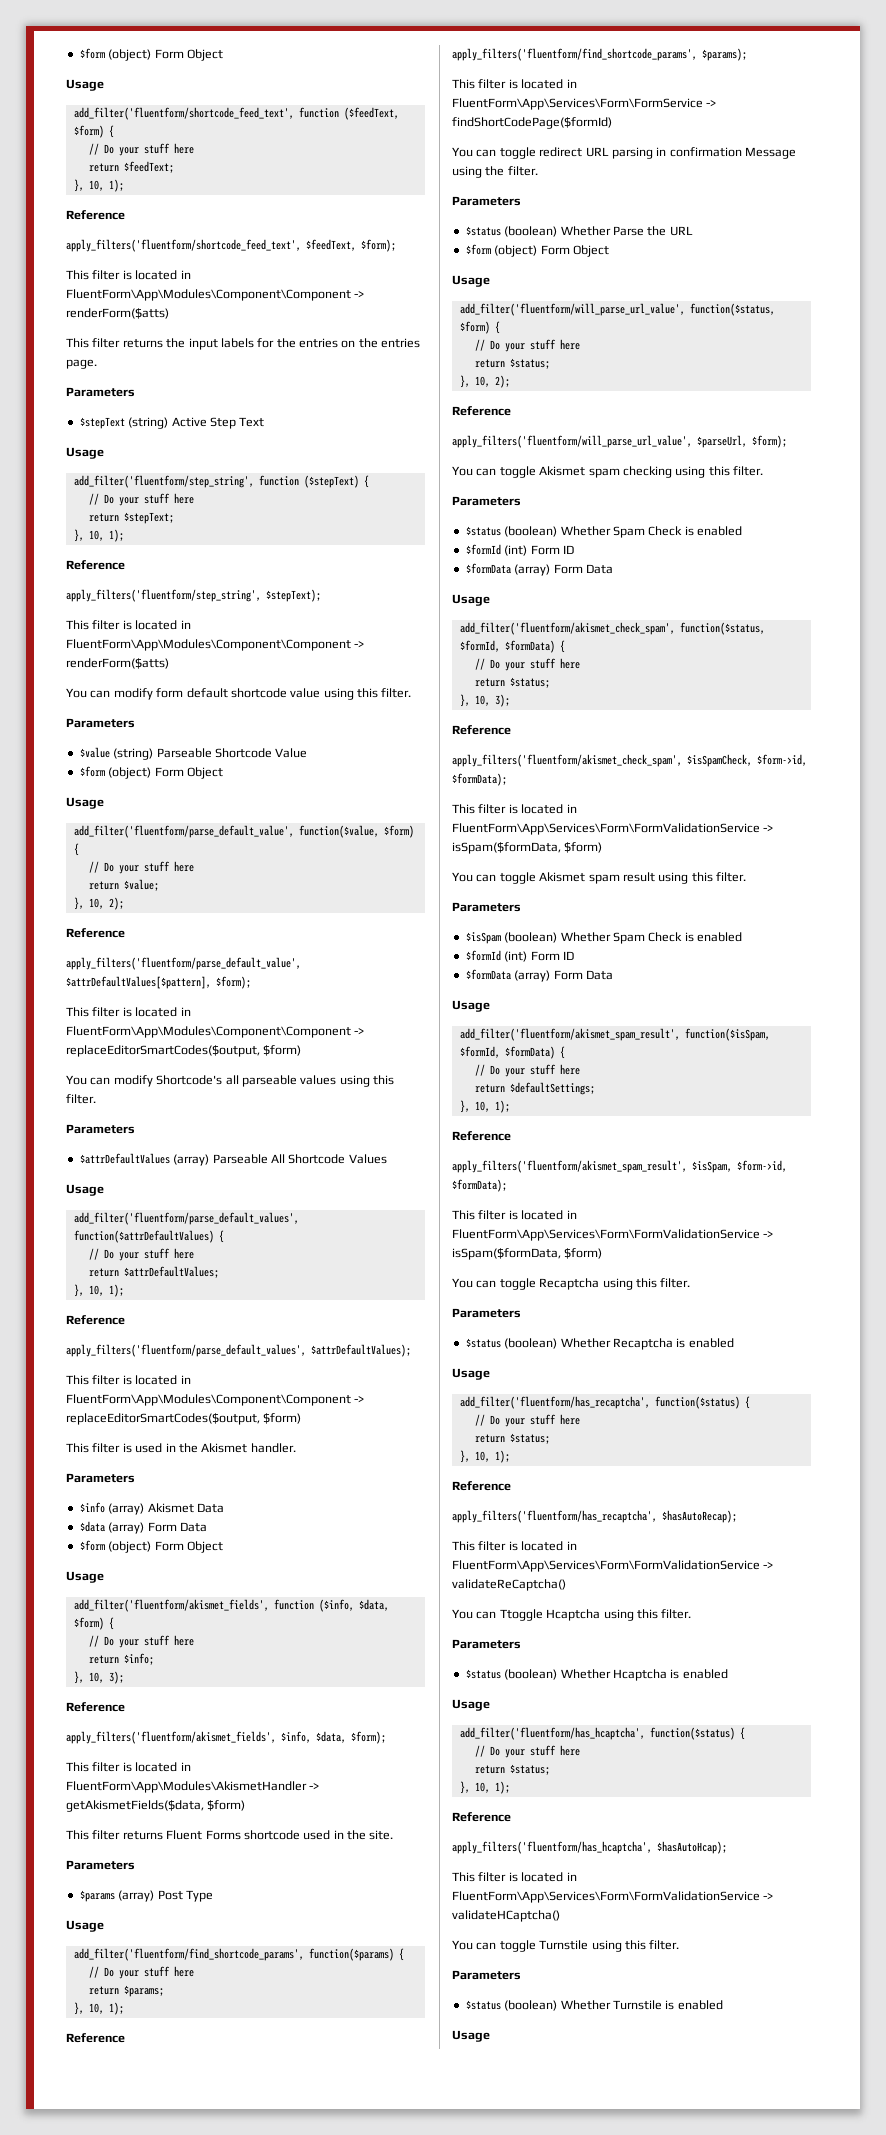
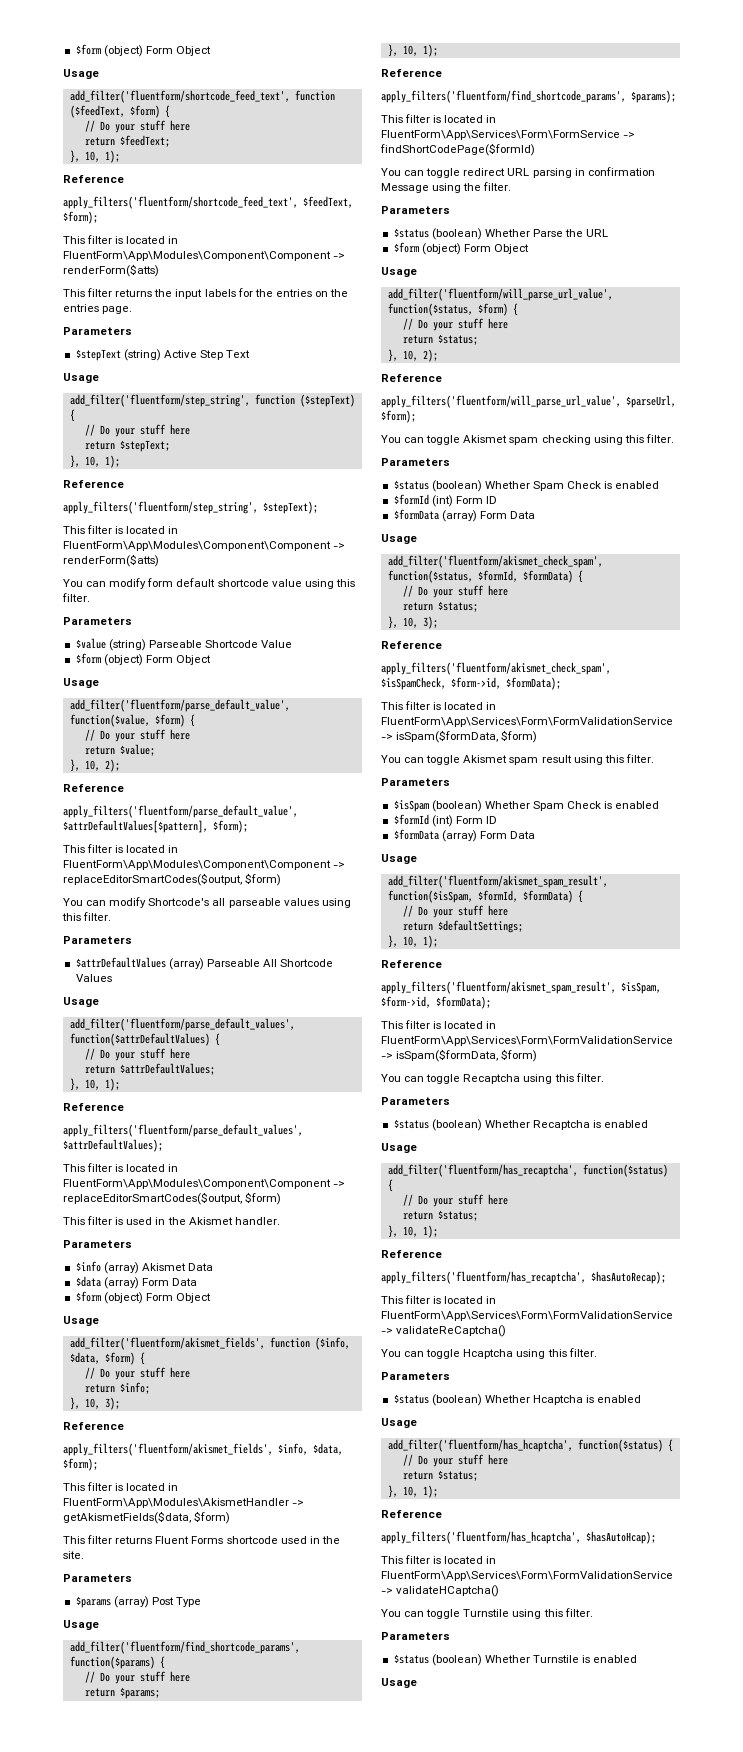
[499,1609,543,1621] Ttoggle -> [426,1349,461,1359] toggle

